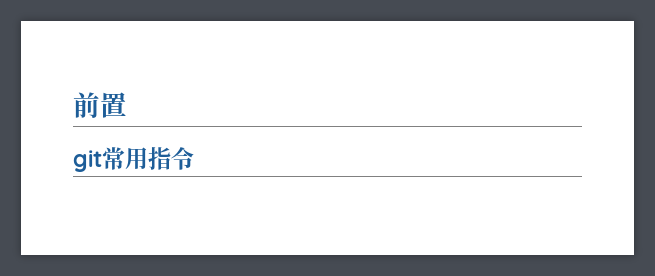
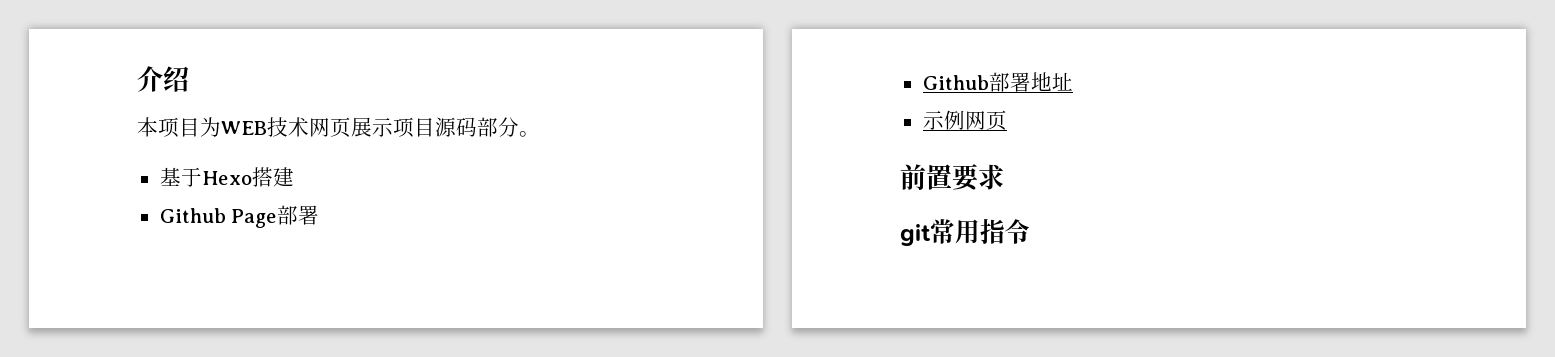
(73, 105) none -> [137,66,189,92] [137,117,540,138] [159,167,294,187] [159,205,320,228] [922,72,1073,92] [922,110,1007,130] 介绍 // 本项目为WEB技术网页展示项目源码部分。 // 基于Hexo搭建 // Github Page部署 // Github部署地址 // 示例网页 //
(127, 105) none -> [952,164,1004,191] 要求

